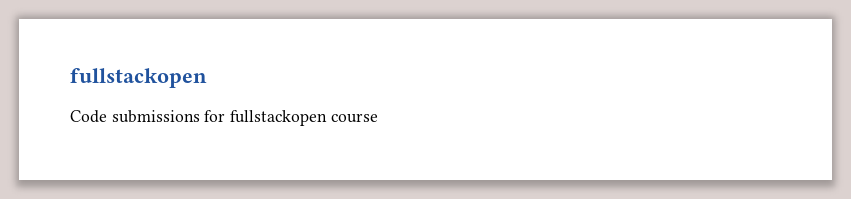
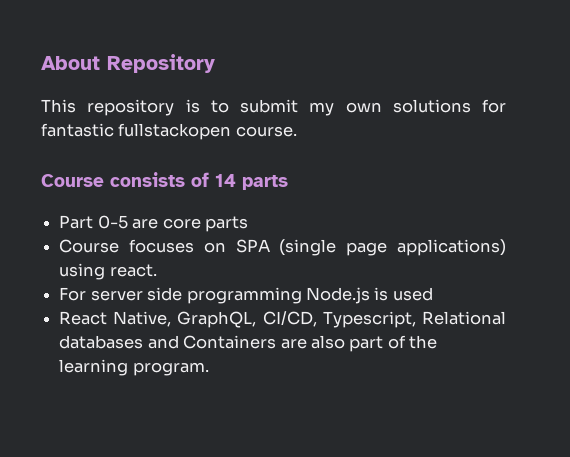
[70,68,207,88] [70,110,378,126] fullstackopen // Code submissions for fullstackopen course -> [41,54,215,73] [41,99,506,116] [41,123,297,140] [41,172,288,190] [59,215,248,232] [59,239,506,256] [59,263,157,280] [59,287,433,304] [59,311,507,328] [59,335,438,352] [59,359,209,376] About Repository // This repository is to submit my own solutions for fantastic fullstackopen course. // Course consists of 14 parts // Part 0-5 are core parts // Course focuses on SPA (single page applications) using react. // For server side programming Node.js is used // React Native, GraphQL, CI/CD, Typescript, Relational databases and Containers are also part of the learning program.

